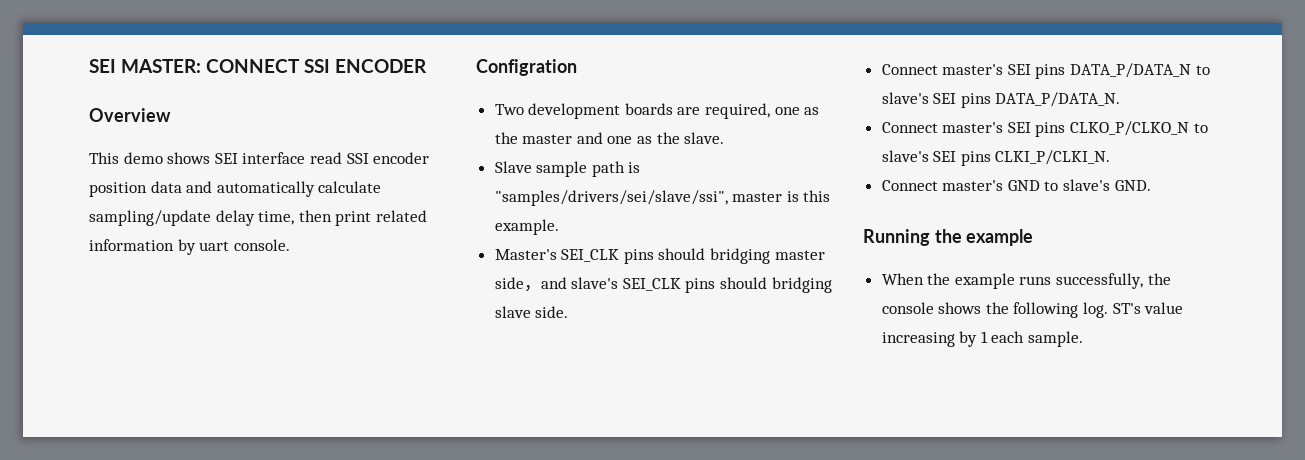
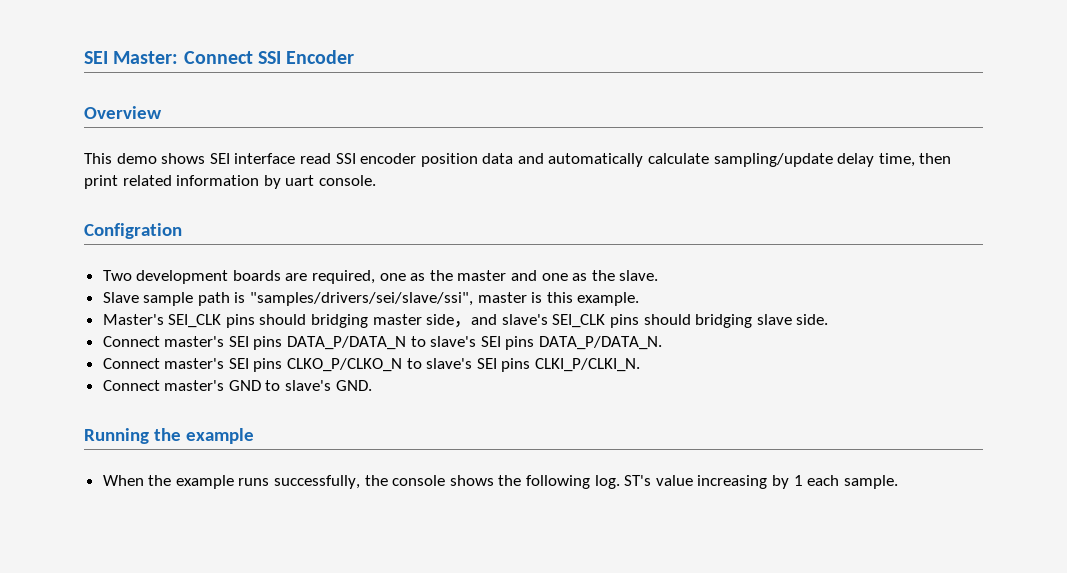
[89,59,427,73] SEI MASTER: CONNECT SSI ENCODER -> [84,50,355,64] SEI Master: Connect SSI Encoder

